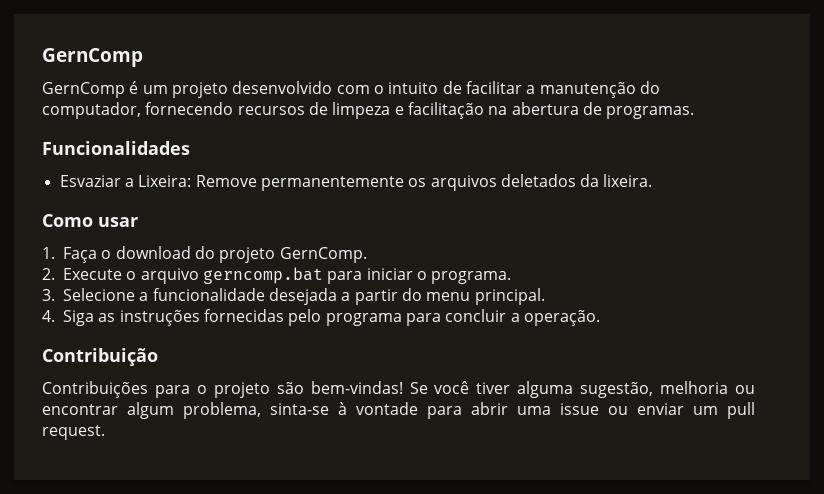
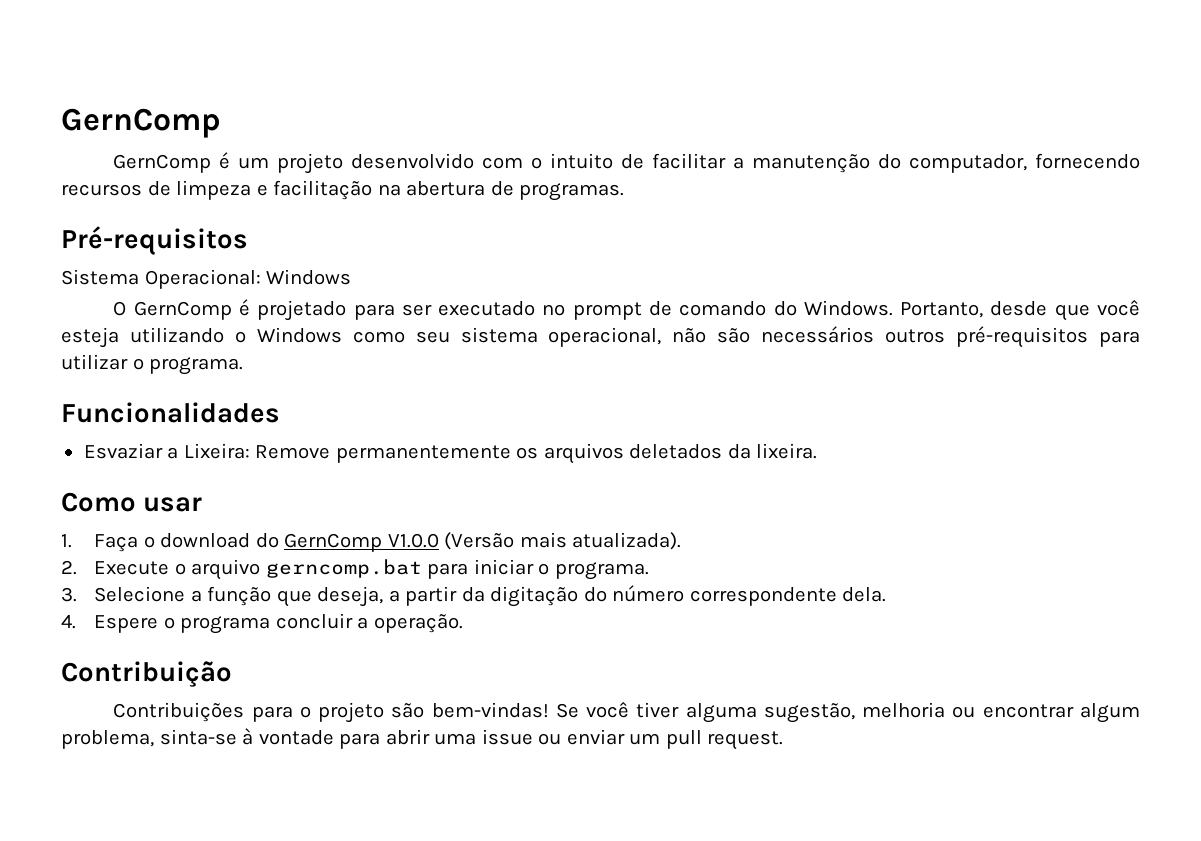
(695, 112) none -> [61,226,248,255] [61,269,352,289] [113,299,1141,321] [61,326,1140,348] [61,354,244,375] // Pré-requisitos // Sistema Operacional: Windows // O GernComp é projetado para ser executado no prompt de comando do Windows. Portanto, desde que você esteja utilizando o Windows como seu sistema operacional, não são necessários outros pré-requisitos para utilizar o programa.
[219,247,367,263] projeto GernComp. -> [284,532,682,552] GernComp V1.0.0 (Versão mais atualizada).
[152,288,545,305] [42,309,441,326] funcionalidade desejada a partir do menu principal. // 4. Siga as instruções fornecidas pelo programa para -> [207,585,887,607] [61,614,271,634] função que deseja, a partir da digitação do número correspondente dela. // 4. Espere o programa

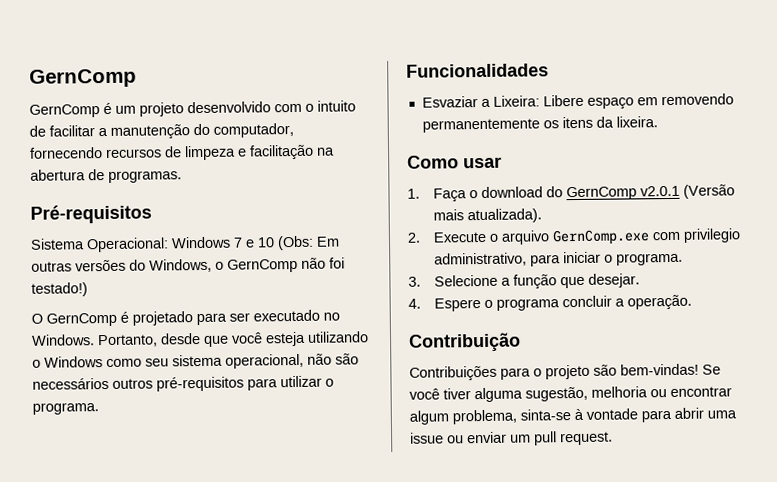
(352, 277) none -> [233,235,340,251] [31,257,345,273] [31,282,88,297] 7 e 10 (Obs: Em outras versões do Windows, o GernComp não foi testado!)
[572,301,797,320] prompt de comando do -> (340, 316) none
[255,443,723,464] Remove permanentemente os arquivos deletados -> [542,93,734,109] [421,116,593,133] Libere espaço em removendo permanentemente os itens
[387,533,439,548] V1.0.0 -> [639,185,680,197] v2.0.1
[265,559,422,578] gerncomp.bat -> [551,228,741,245] [433,252,527,267] GernComp.exe com privilegio administrativo,
[317,585,887,607] deseja, a partir da digitação do número correspondente dela. -> [587,273,640,288] desejar.

